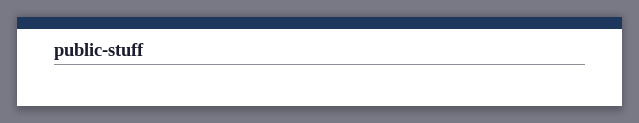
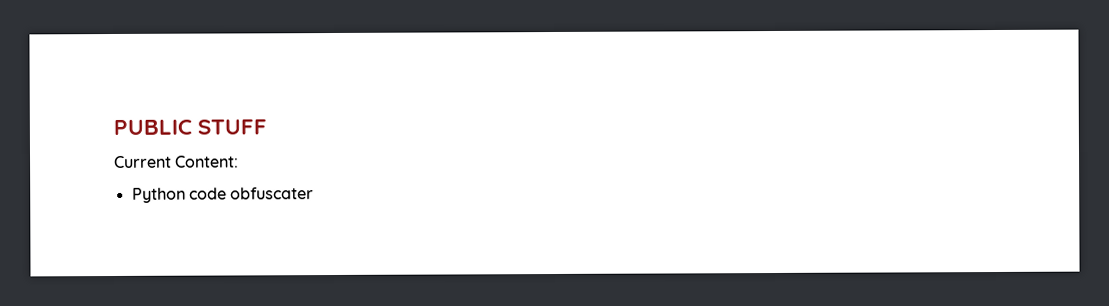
[54,43,144,60] public-stuff -> [113,119,268,135] [114,155,240,168] [131,187,315,203] PUBLIC STUFF // Current Content: // Python code obfuscater

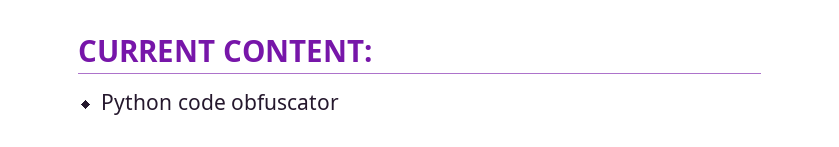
[113,119,268,135] [114,155,240,168] PUBLIC STUFF // Current Content: -> [78,40,372,62] CURRENT CONTENT:
[230,187,315,200] obfuscater -> [231,94,340,110] obfuscator

